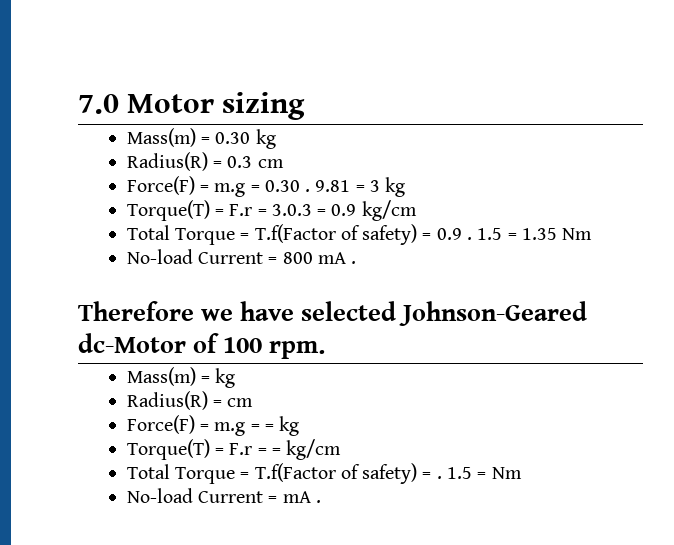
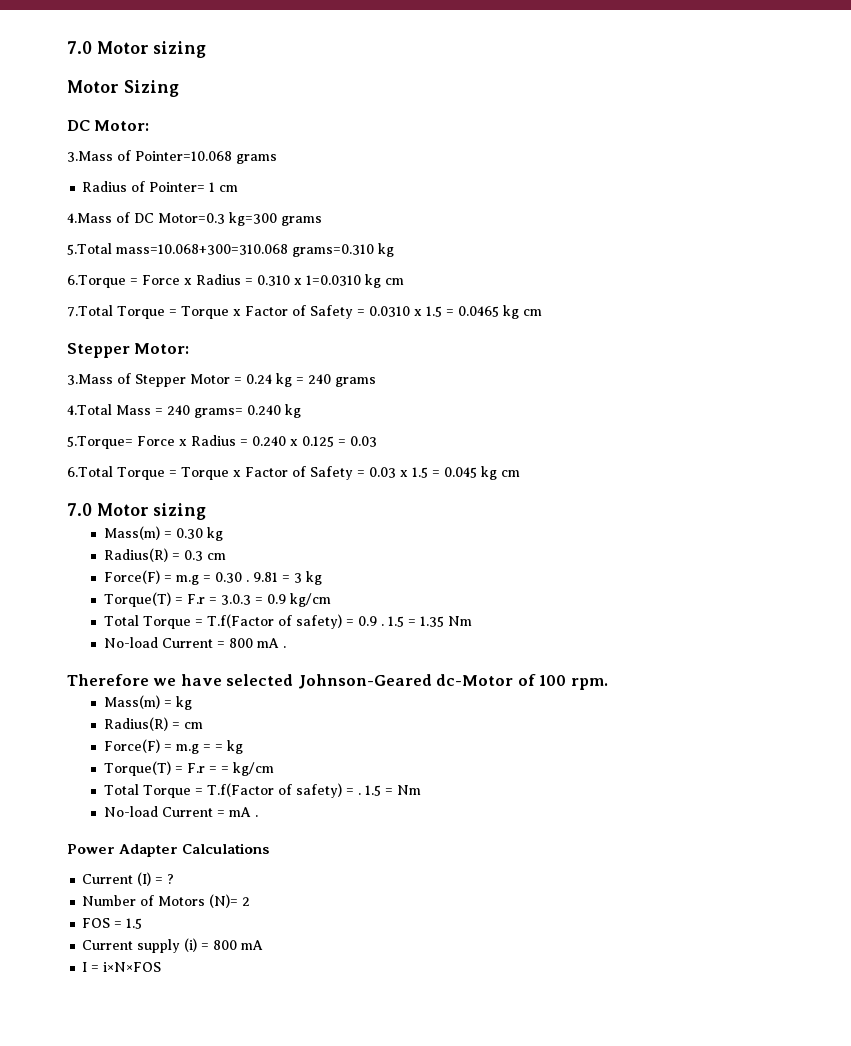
[78,92,306,120] 7.0 Motor sizing -> [67,41,207,58] [67,80,179,97] [67,120,150,131] [67,150,277,164] [82,181,239,192] [67,212,322,226] [67,243,394,257] [67,274,404,288] [67,305,542,319] [67,343,190,358] [67,373,376,387] [67,404,301,418] [67,435,377,449] [67,466,520,480] [67,503,207,520] 7.0 Motor sizing // Motor Sizing // DC Motor: // 3.Mass of Pointer=10.068 grams // Radius of Pointer= 1 cm // 4.Mass of DC Motor=0.3 kg=300 grams // 5.Total mass=10.068+300=310.068 grams=0.310 kg // 6.Torque = Force x Radius = 0.310 x 1=0.0310 kg cm // 7.Total Torque = Torque x Factor of Safety = 0.0310 x 1.5 = 0.0465 kg cm // Stepper Motor: // 3.Mass of Stepper Motor = 0.24 kg = 240 grams // 4.Total Mass = 240 grams= 0.240 kg // 5.Torque= Force x Radius = 0.240 x 0.125 = 0.03 // 6.Total Torque = Torque x Factor of Safety = 0.03 x 1.5 = 0.045 kg cm // 7.0 Motor sizing
(321, 501) none -> [67,843,270,857] [82,872,175,886] [82,894,251,908] [82,918,143,929] [82,938,264,953] [82,962,162,972] // Power Adapter Calculations // Current (I) = ? // Number of Motors (N)= 2 // FOS = 1.5 // Current supply (i) = 800 mA // I = i×N×FOS

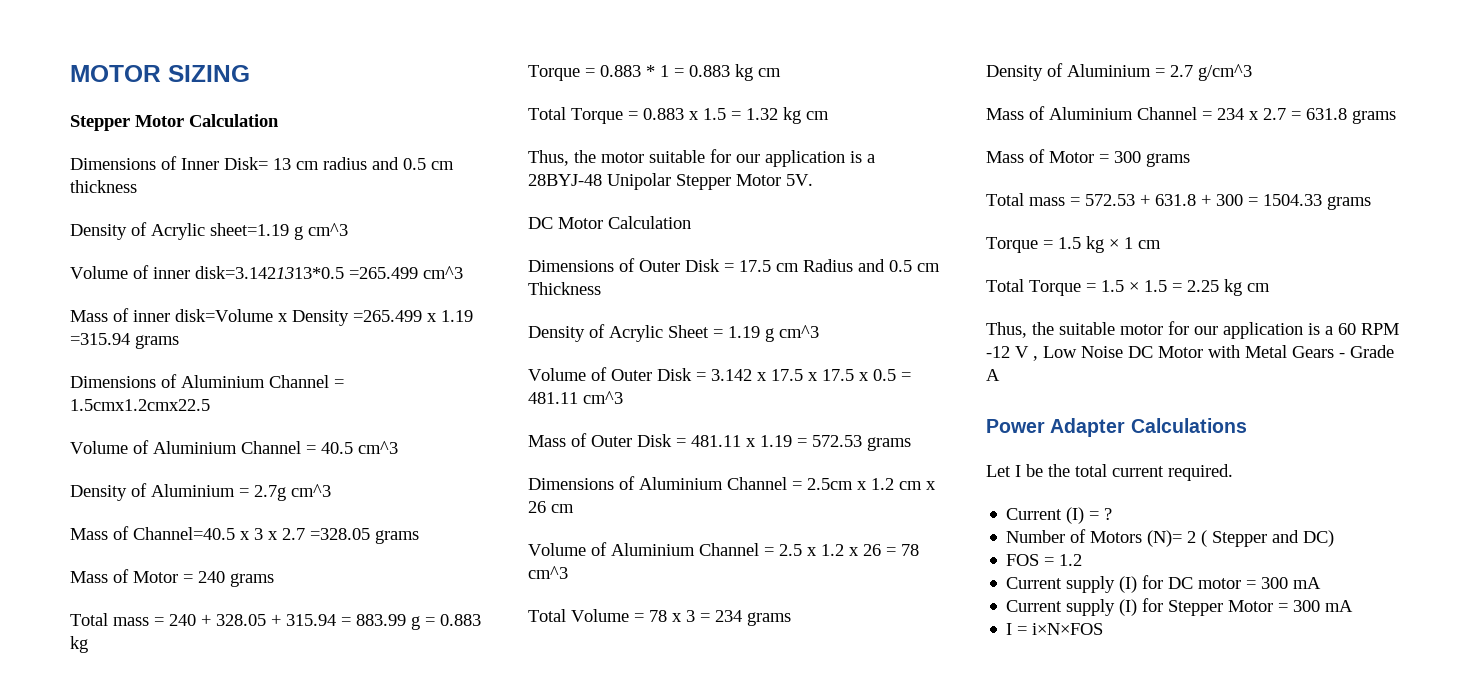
[67,41,207,58] [67,80,179,97] [67,120,150,131] [67,150,277,164] [82,181,239,192] [67,212,322,226] [67,243,394,257] [67,274,404,288] [67,305,542,319] [67,343,190,358] [67,373,376,387] [67,404,301,418] [67,435,377,449] [67,466,520,480] [67,503,207,520] [103,526,223,541] [103,548,226,562] [103,570,322,585] [103,592,331,607] [103,614,472,629] [103,637,286,648] [67,674,608,690] [103,695,192,710] [103,717,203,731] [103,739,243,754] [103,761,274,776] [103,783,421,798] [103,806,258,817] [67,843,270,857] 7.0 Motor sizing // Motor Sizing // DC Motor: // 3.Mass of Pointer=10.068 grams // Radius of Pointer= 1 cm // 4.Mass of DC Motor=0.3 kg=300 grams // 5.Total mass=10.068+300=310.068 grams=0.310 kg // 6.Torque = Force x Radius = 0.310 x 1=0.0310 kg cm // 7.Total Torque = Torque x Factor of Safety = 0.0310 x 1.5 = 0.0465 kg cm // Stepper Motor: // 3.Mass of Stepper Motor = 0.24 kg = 240 grams // 4.Total Mass = 240 grams= 0.240 kg // 5.Torque= Force x Radius = 0.240 x 0.125 = 0.03 // 6.Total Torque = Torque x Factor of Safety = 0.03 x 1.5 = 0.045 kg cm // 7.0 Motor sizing // Mass(m) = 0.30 kg // Radius(R) = 0.3 cm // Force(F) = m.g = 0.30 . 9.81 = 3 kg // Torque(T) = F.r = 3.0.3 = 0.9 kg/cm // Total Torque = T.f(Factor of safety) = 0.9 . 1.5 = 1.35 Nm // No-load Current = 800 mA . // Therefore we have selected Johnson-Geared dc-Motor of 100 rpm. // Mass(m) = kg // Radius(R) = cm // Force(F) = m.g = = kg // Torque(T) = F.r = = kg/cm // Total Torque = T.f(Factor of safety) = . 1.5 = Nm // No-load Current = mA . // Power Adapter Calculations -> [70,65,250,82] [70,114,279,131] [70,156,454,170] [70,180,137,193] [70,222,348,240] [70,265,463,279] [70,308,473,326] [70,333,179,349] [70,374,344,388] [70,399,210,411] [70,440,398,454] [70,483,331,501] [70,526,419,544] [70,569,274,587] [70,613,481,630] [70,636,88,653] [528,64,781,81] [528,107,829,124] [528,149,875,167] [528,173,813,190] [528,216,691,229] [528,258,940,272] [528,282,601,295] [528,324,819,342] [528,367,911,381] [528,391,623,404] [528,433,911,451] [528,476,936,490] [528,501,574,513] [528,542,919,556] [528,566,568,579] [528,609,791,626] [986,63,1252,81] [986,106,1396,124] [986,149,1190,167] [986,193,1371,210] [986,236,1161,253] [986,279,1270,296] [986,321,1399,339] [986,345,1394,361] [986,369,1000,381] [986,418,1247,437] [986,464,1233,481] MOTOR SIZING // Stepper Motor Calculation // Dimensions of Inner Disk= 13 cm radius and 0.5 cm thickness // Density of Acrylic sheet=1.19 g cm^3 // Volume of inner disk=3.1421313*0.5 =265.499 cm^3 // Mass of inner disk=Volume x Density =265.499 x 1.19 =315.94 grams // Dimensions of Aluminium Channel = 1.5cmx1.2cmx22.5 // Volume of Aluminium Channel = 40.5 cm^3 // Density of Aluminium = 2.7g cm^3 // Mass of Channel=40.5 x 3 x 2.7 =328.05 grams // Mass of Motor = 240 grams // Total mass = 240 + 328.05 + 315.94 = 883.99 g = 0.883 kg // Torque = 0.883 * 1 = 0.883 kg cm // Total Torque = 0.883 x 1.5 = 1.32 kg cm // Thus, the motor suitable for our application is a 28BYJ-48 Unipolar Stepper Motor 5V. // DC Motor Calculation // Dimensions of Outer Disk = 17.5 cm Radius and 0.5 cm Thickness // Density of Acrylic Sheet = 1.19 g cm^3 // Volume of Outer Disk = 3.142 x 17.5 x 17.5 x 0.5 = 481.11 cm^3 // Mass of Outer Disk = 481.11 x 1.19 = 572.53 grams // Dimensions of Aluminium Channel = 2.5cm x 1.2 cm x 26 cm // Volume of Aluminium Channel = 2.5 x 1.2 x 26 = 78 cm^3 // Total Volume = 78 x 3 = 234 grams // Density of Aluminium = 2.7 g/cm^3 // Mass of Aluminium Channel = 234 x 2.7 = 631.8 grams // Mass of Motor = 300 grams // Total mass = 572.53 + 631.8 + 300 = 1504.33 grams // Torque = 1.5 kg × 1 cm // Total Torque = 1.5 × 1.5 = 2.25 kg cm // Thus, the suitable motor for our application is a 60 RPM -12 V , Low Noise DC Motor with Metal Gears - Grade A // Power Adapter Calculations // Let I be the total current required.
(251, 901) none -> [1201,530,1335,547] ( Stepper and DC)
[126,918,143,929] [82,938,238,953] 1.5 // Current supply (i) = 800 -> [1059,554,1083,566] [1006,575,1322,593] [1006,598,1321,616] 1.2 // Current supply (I) for DC motor = 300 mA // Current supply (I) for Stepper Motor = 300

